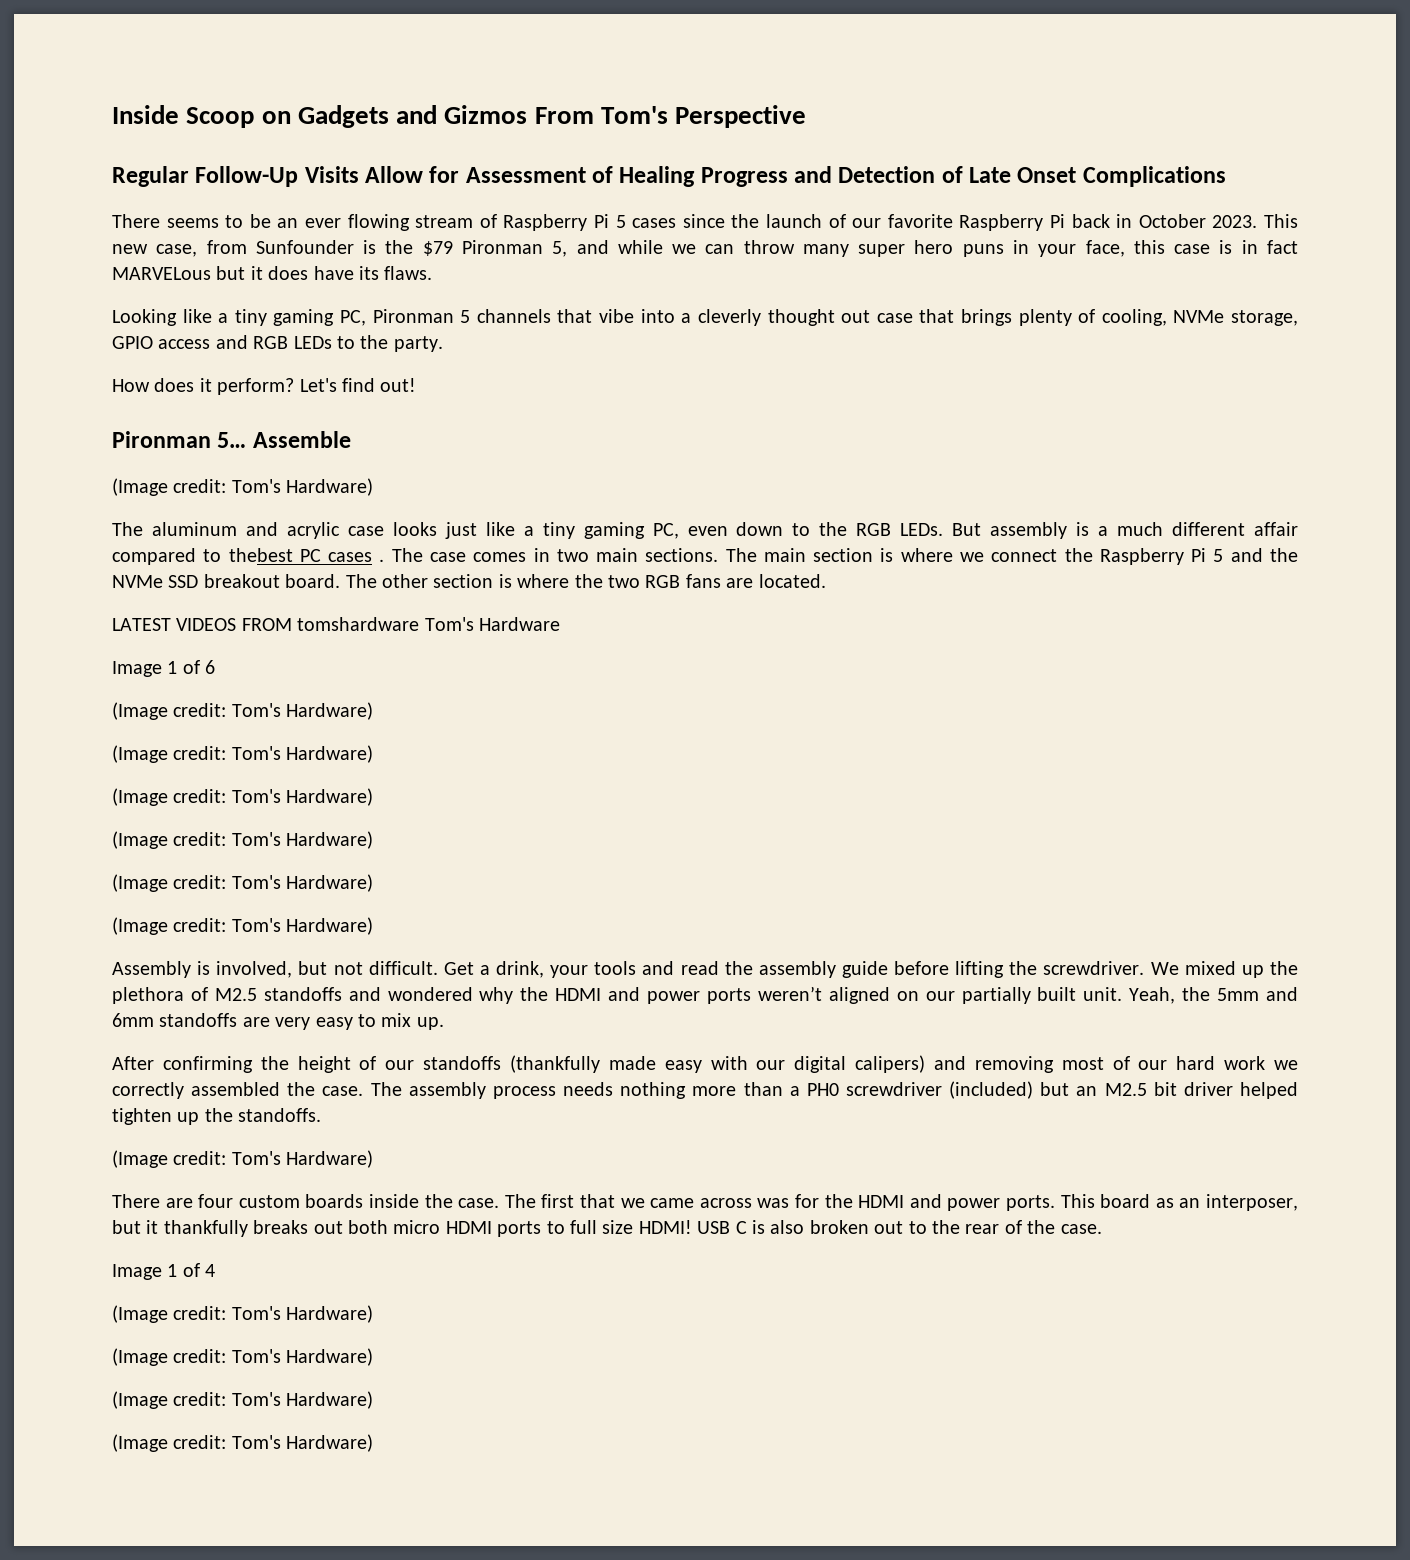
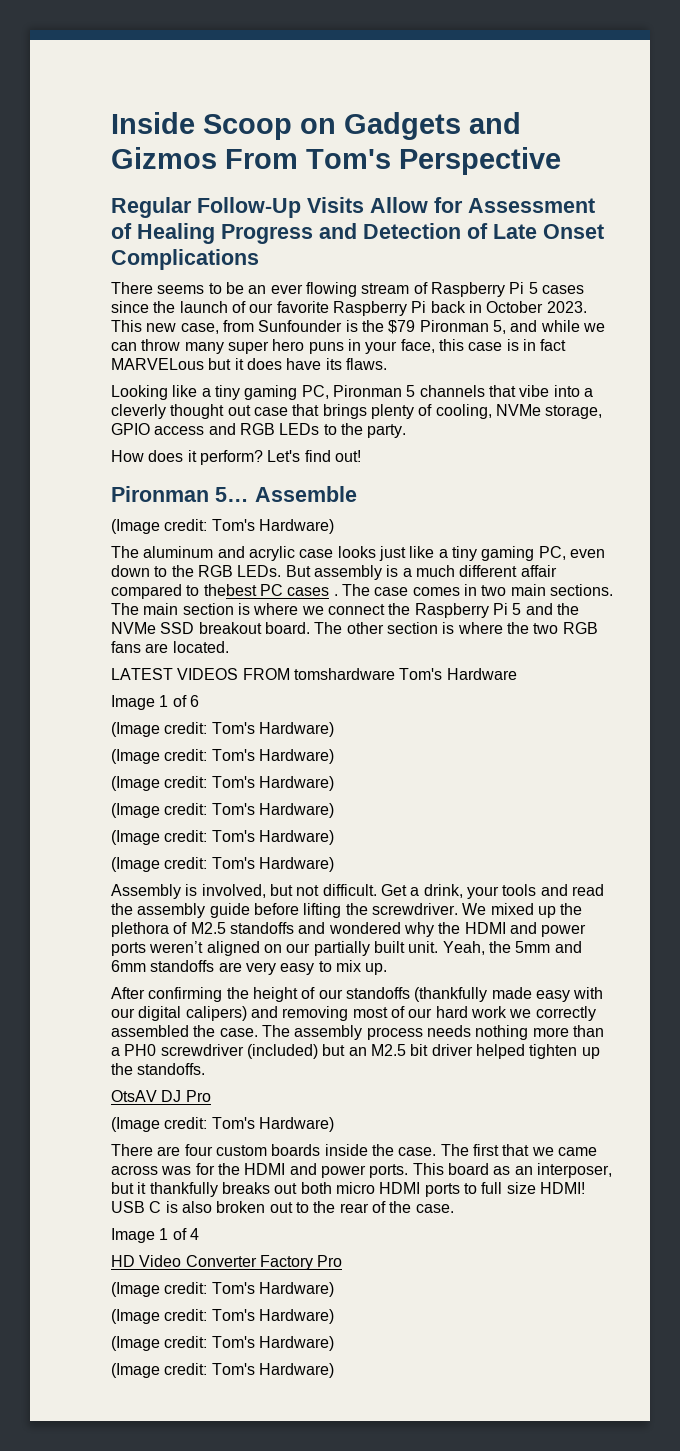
(322, 1115) none -> [111,1090,211,1102] // OtsAV DJ Pro
(216, 1270) none -> [111,1255,343,1270] // HD Video Converter Factory Pro

